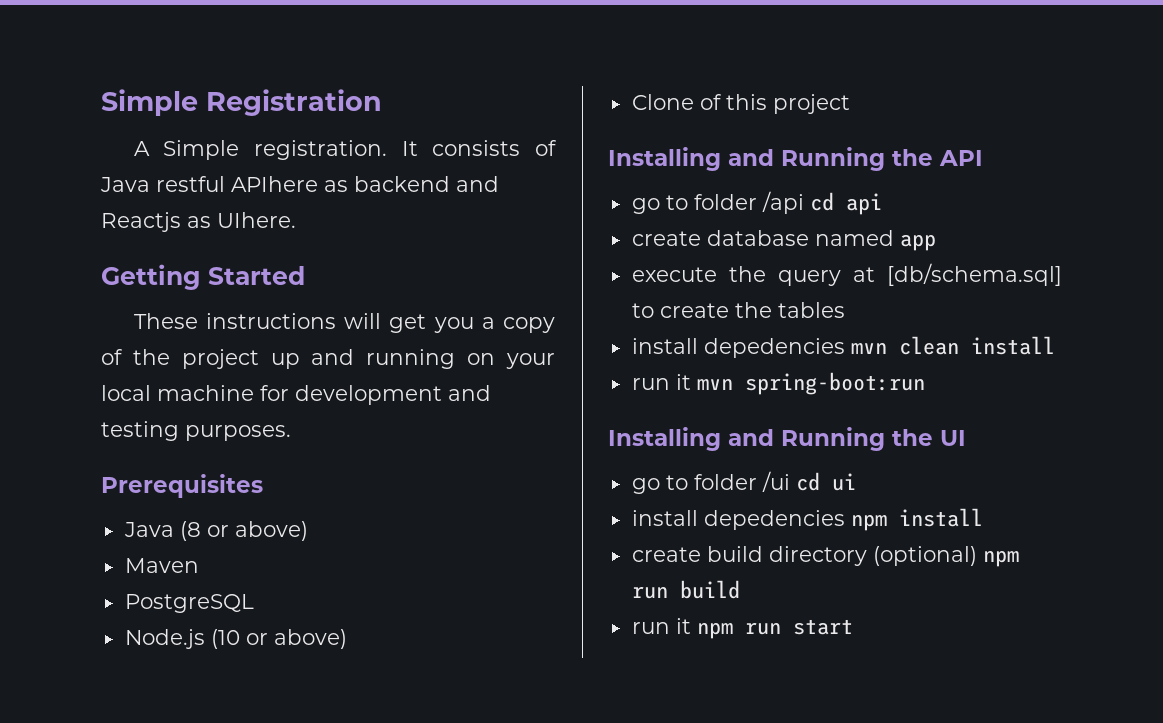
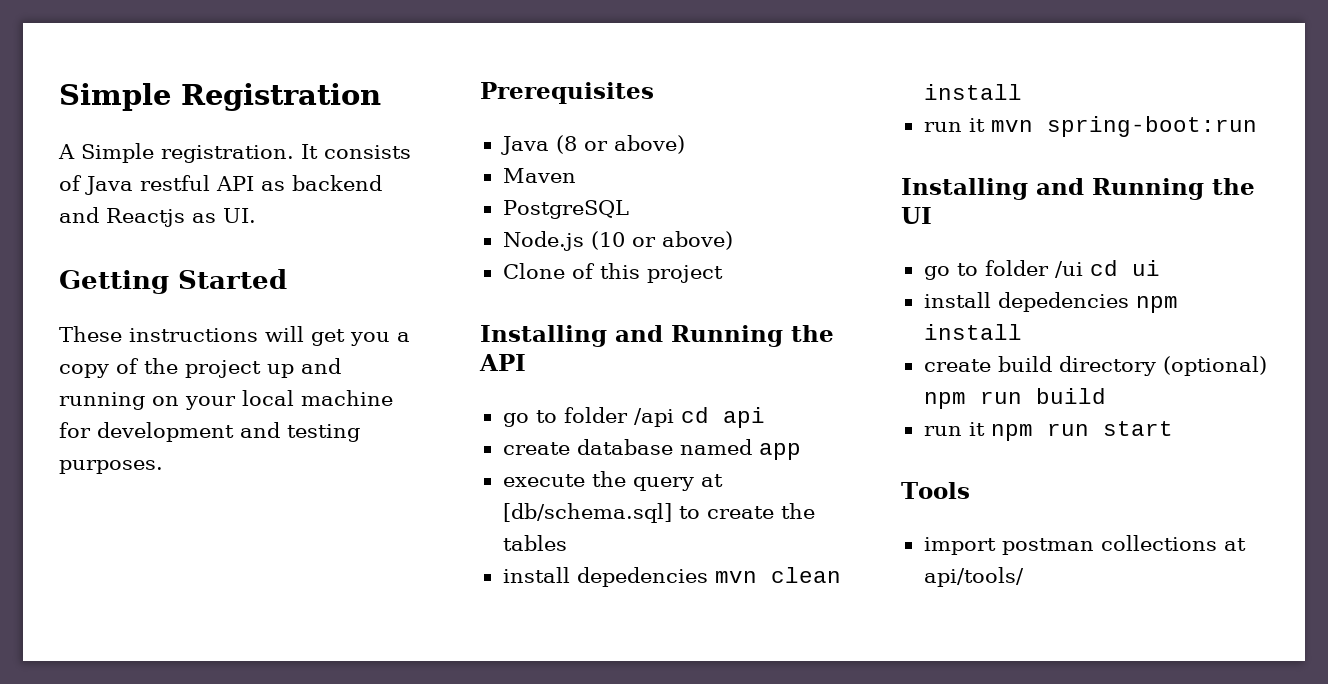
[231,176,318,192] APIhere -> [216,176,254,191] API
[217,212,296,228] UIhere. -> [223,208,256,223] UI.
(853, 627) none -> [901,482,970,499] [923,535,1246,555] [923,567,1024,587] // Tools // import postman collections at api/tools/

